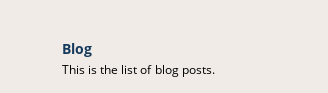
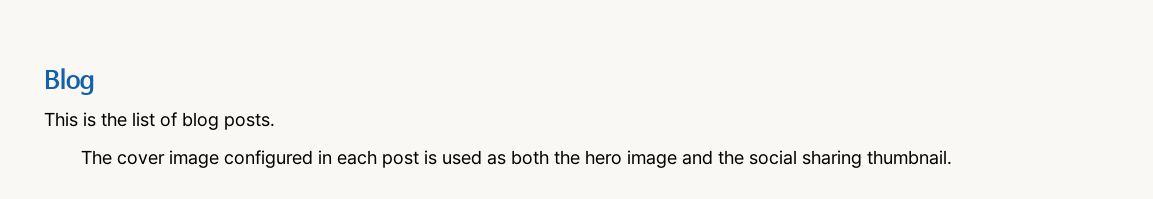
(215, 72) none -> [80,150,952,168] // The cover image configured in each post is used as both the hero image and the social sharing thumbnail.

